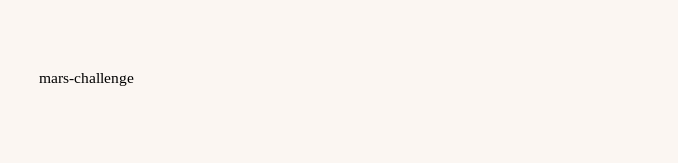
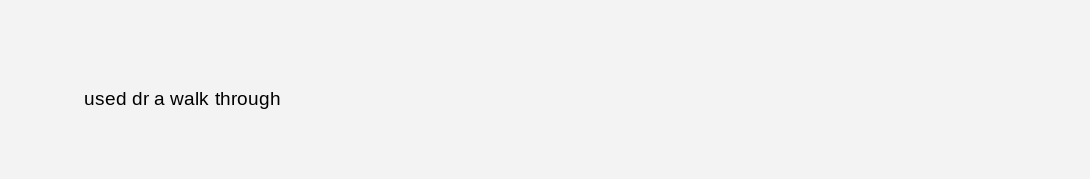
[39,73,134,86] mars-challenge -> [84,92,281,109] used dr a walk through

